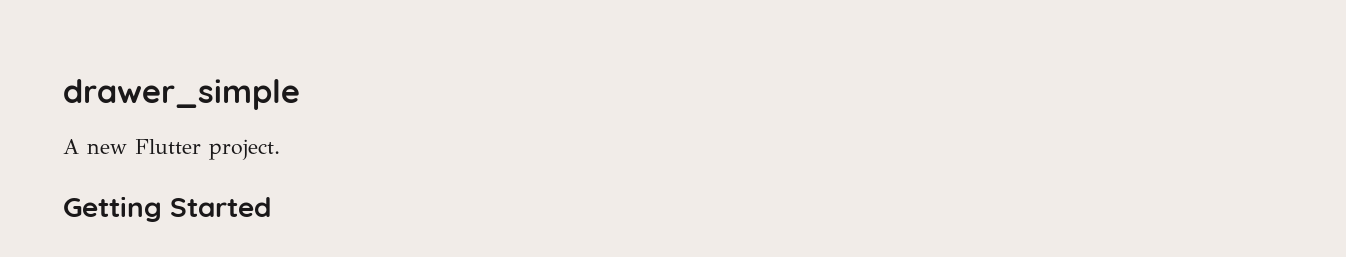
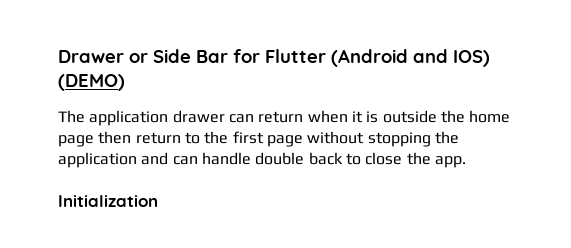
[63,79,300,110] [63,139,280,160] [63,196,271,222] drawer_simple // A new Flutter project. // Getting Started -> [58,49,490,67] [58,74,125,91] [58,110,511,126] [58,131,459,147] [58,152,466,168] [58,195,158,207] Drawer or Side Bar for Flutter (Android and IOS) (DEMO) // The application drawer can return when it is outside the home page then return to the first page without stopping the application and can handle double back to close the app. // Initialization

